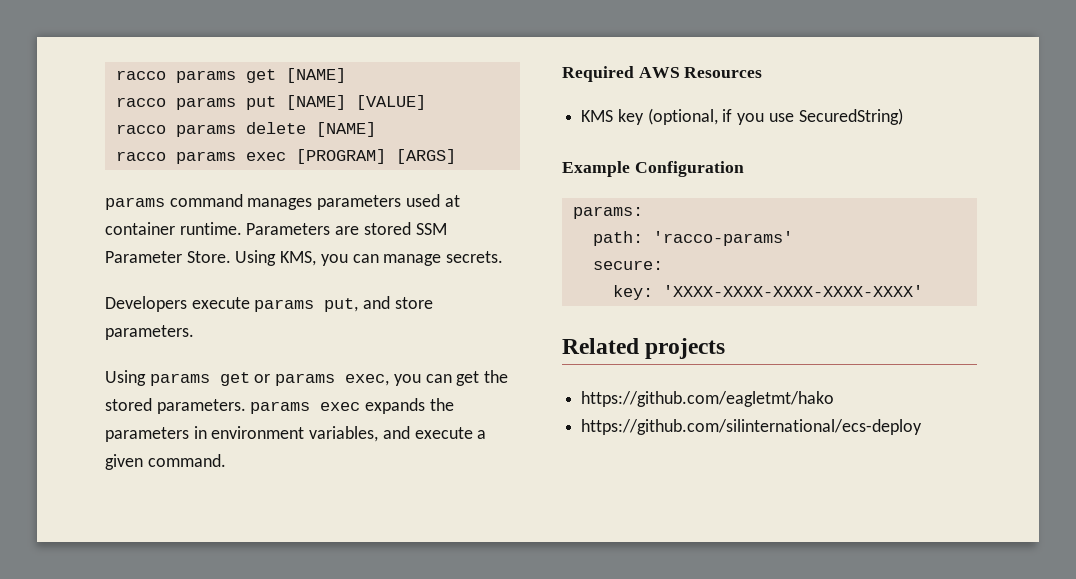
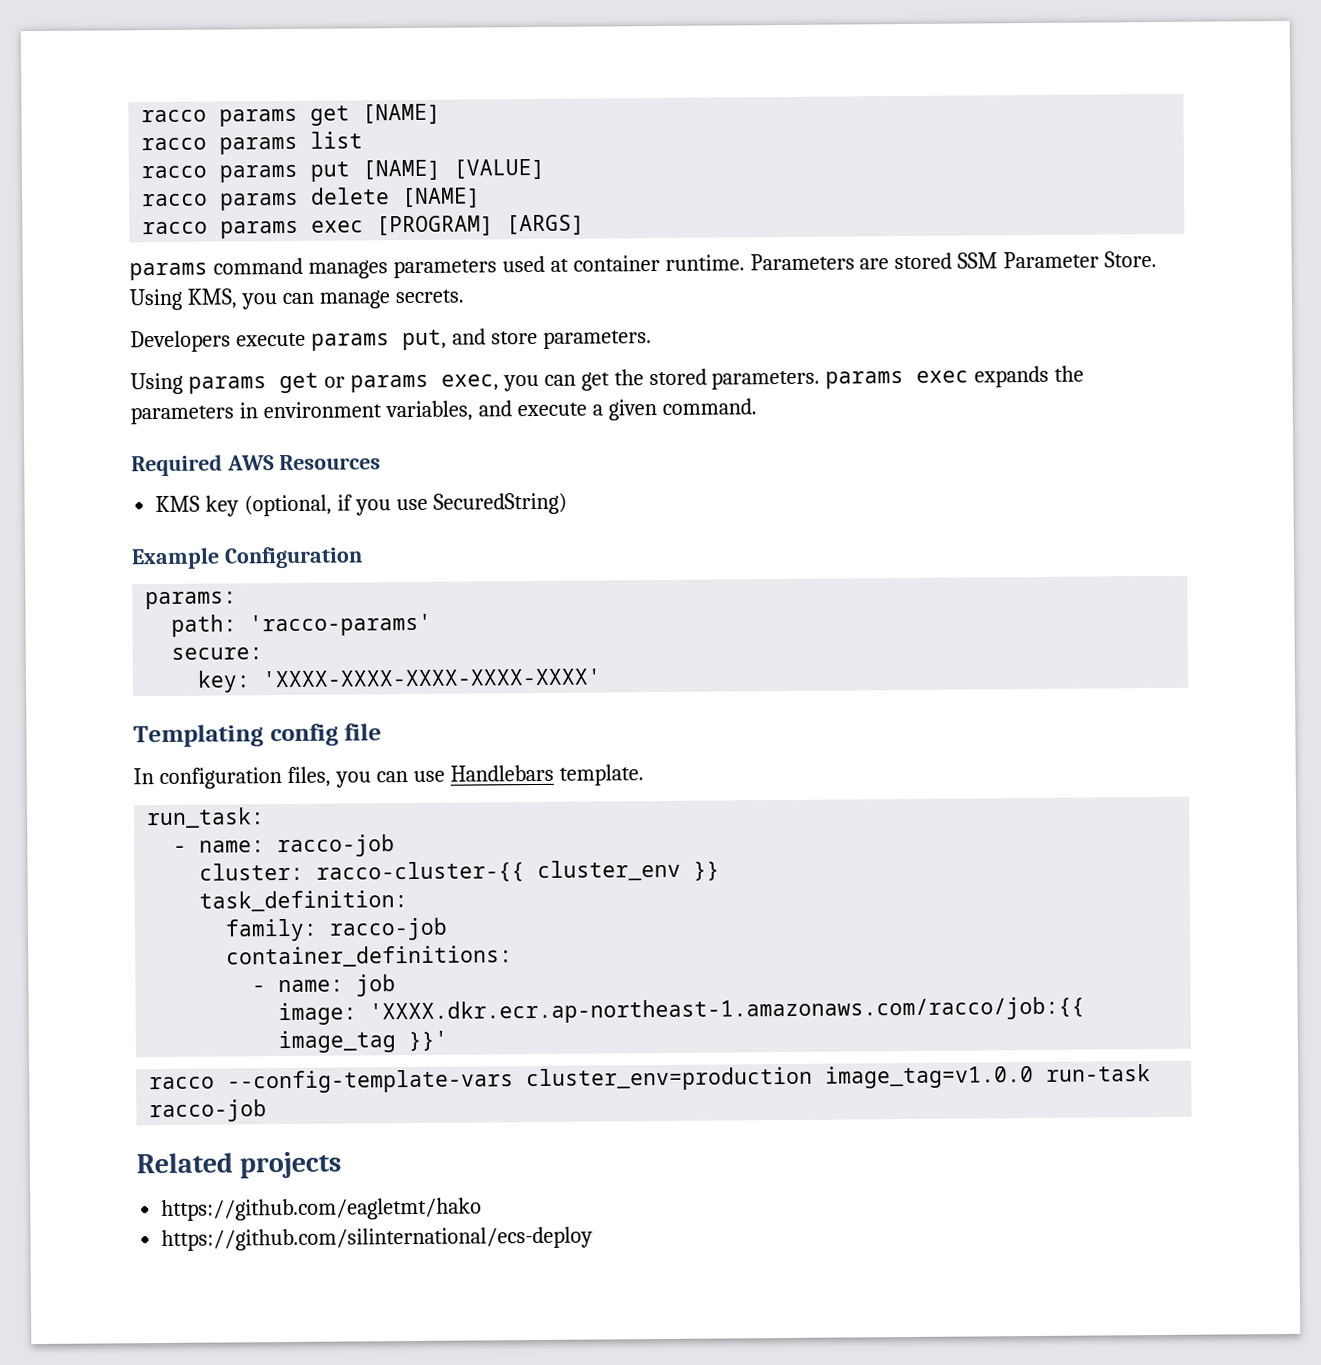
(346, 75) none -> [141,131,364,155] // racco params list
(923, 291) none -> [133,723,383,748] [133,764,644,790] [146,807,266,829] [173,834,396,858] [199,859,721,883] [199,890,409,912] [225,917,449,942] [226,945,514,968] [252,974,397,997] [278,996,1086,1026] [278,1030,449,1054] [149,1064,1152,1094] [149,1099,268,1123] // Templating config file // In configuration files, you can use Handlebars template. // run_task: // - name: racco-job // cluster: racco-cluster-{{ cluster_env }} // task_definition: // family: racco-job // container_definitions: // - name: job // image: 'XXXX.dkr.ecr.ap-northeast-1.amazonaws.com/racco/job:{{ image_tag }}' // racco --config-template-vars cluster_env=production image_tag=v1.0.0 run-task racco-job

